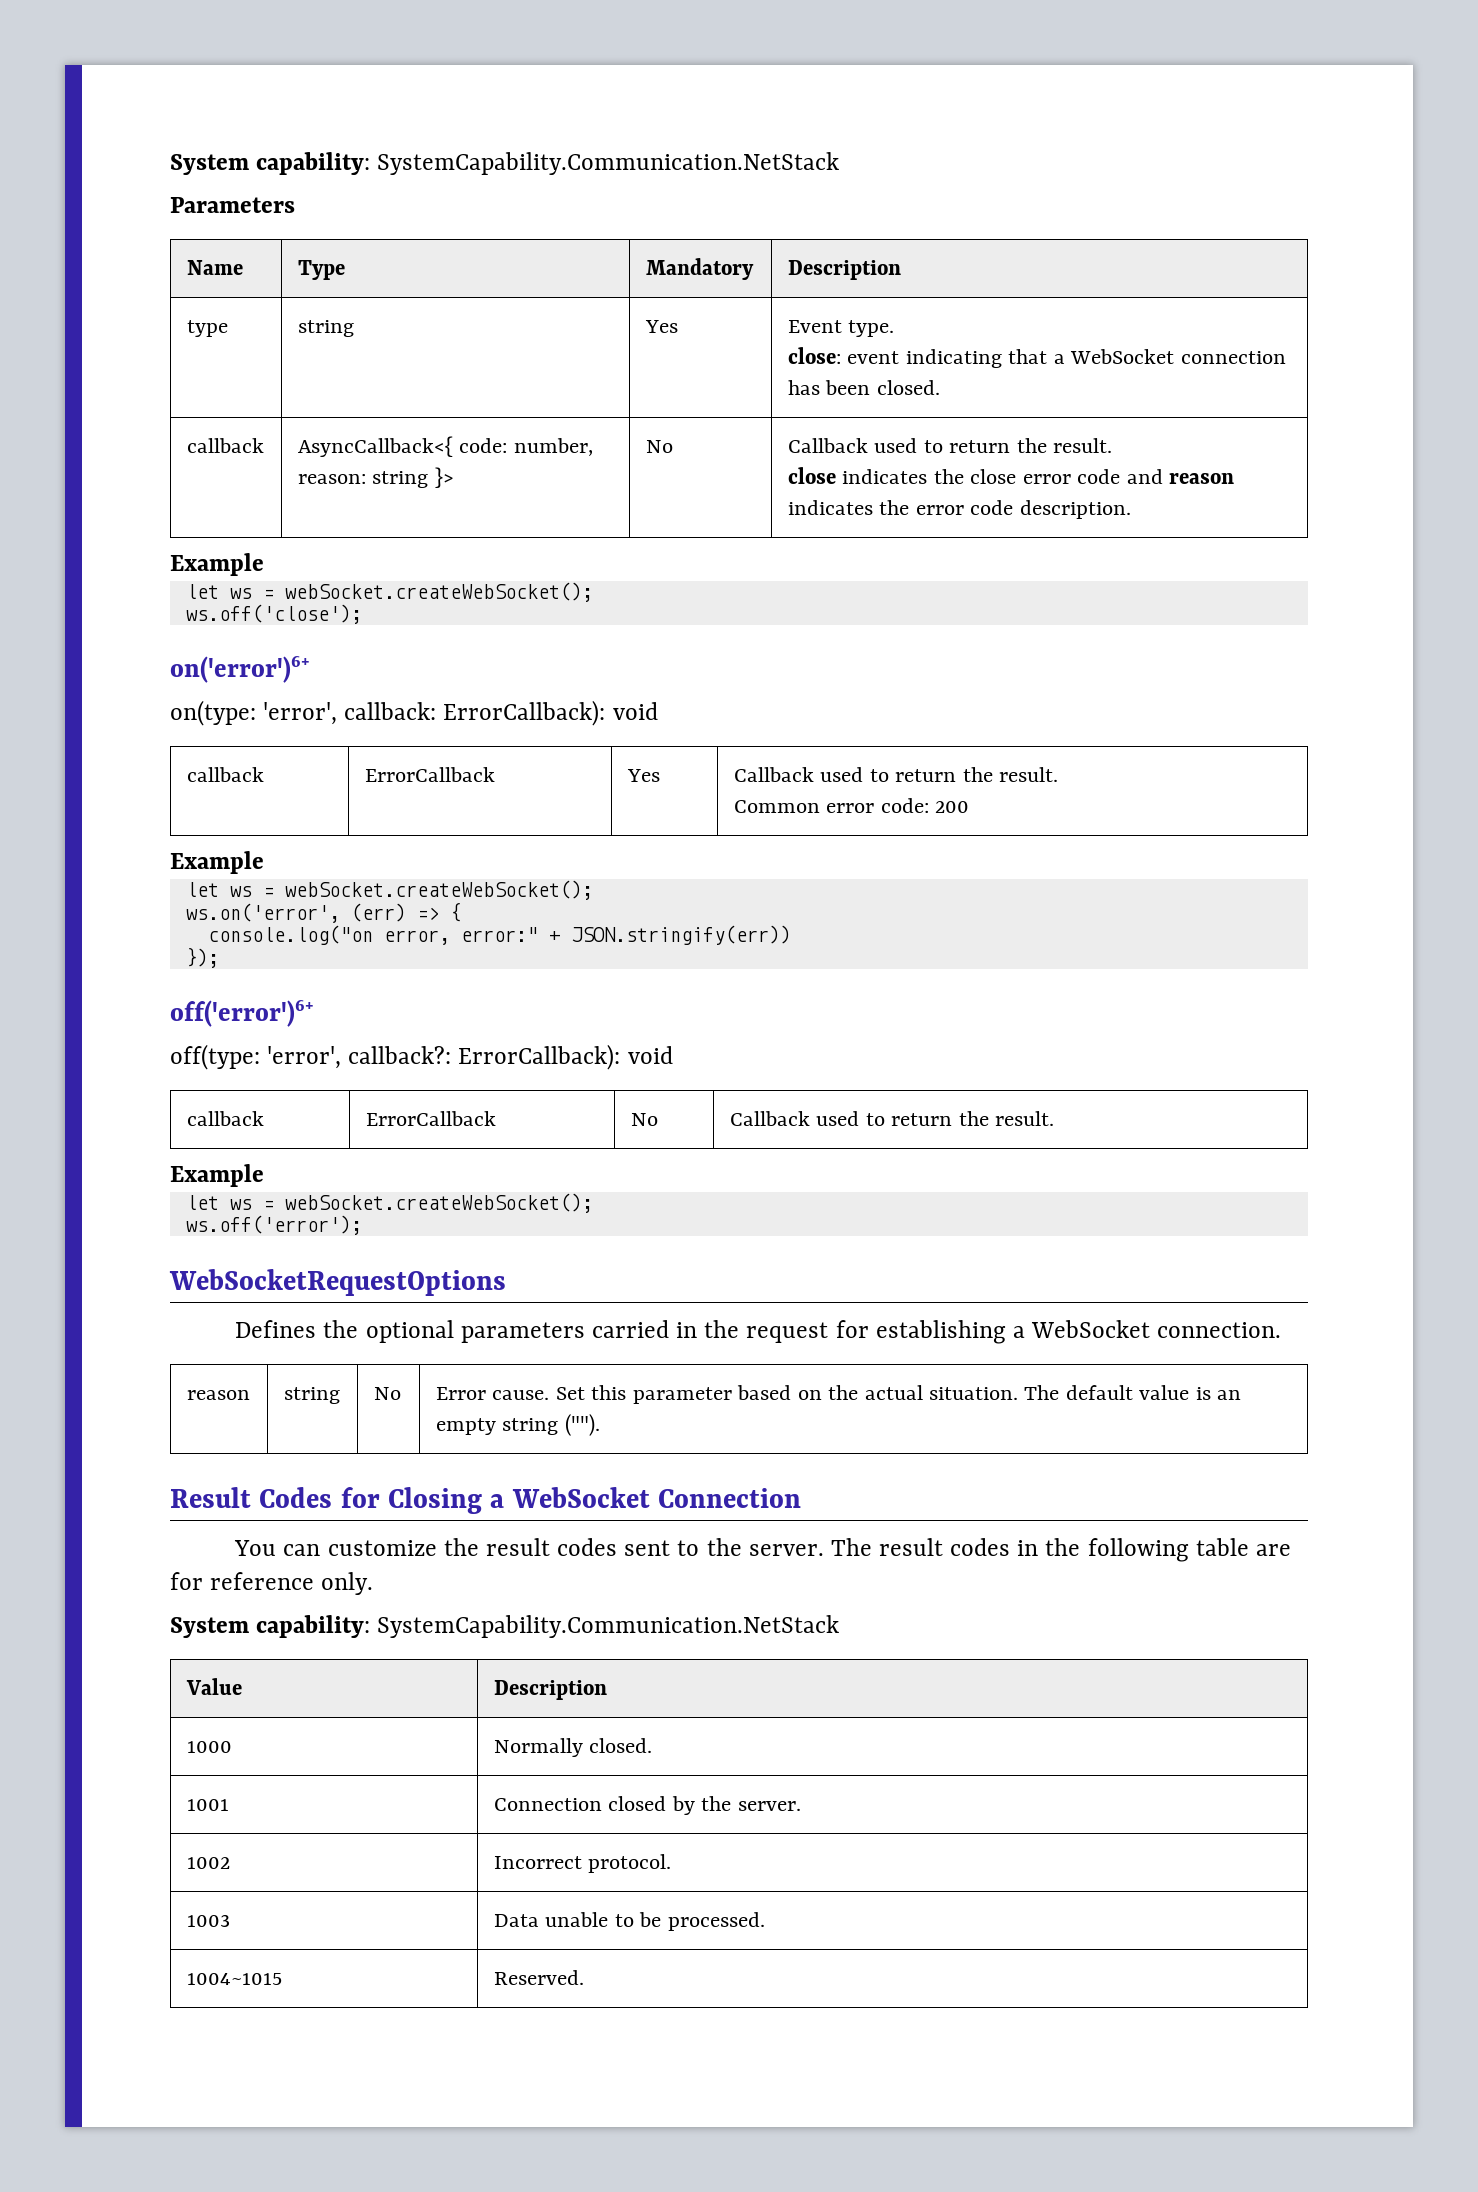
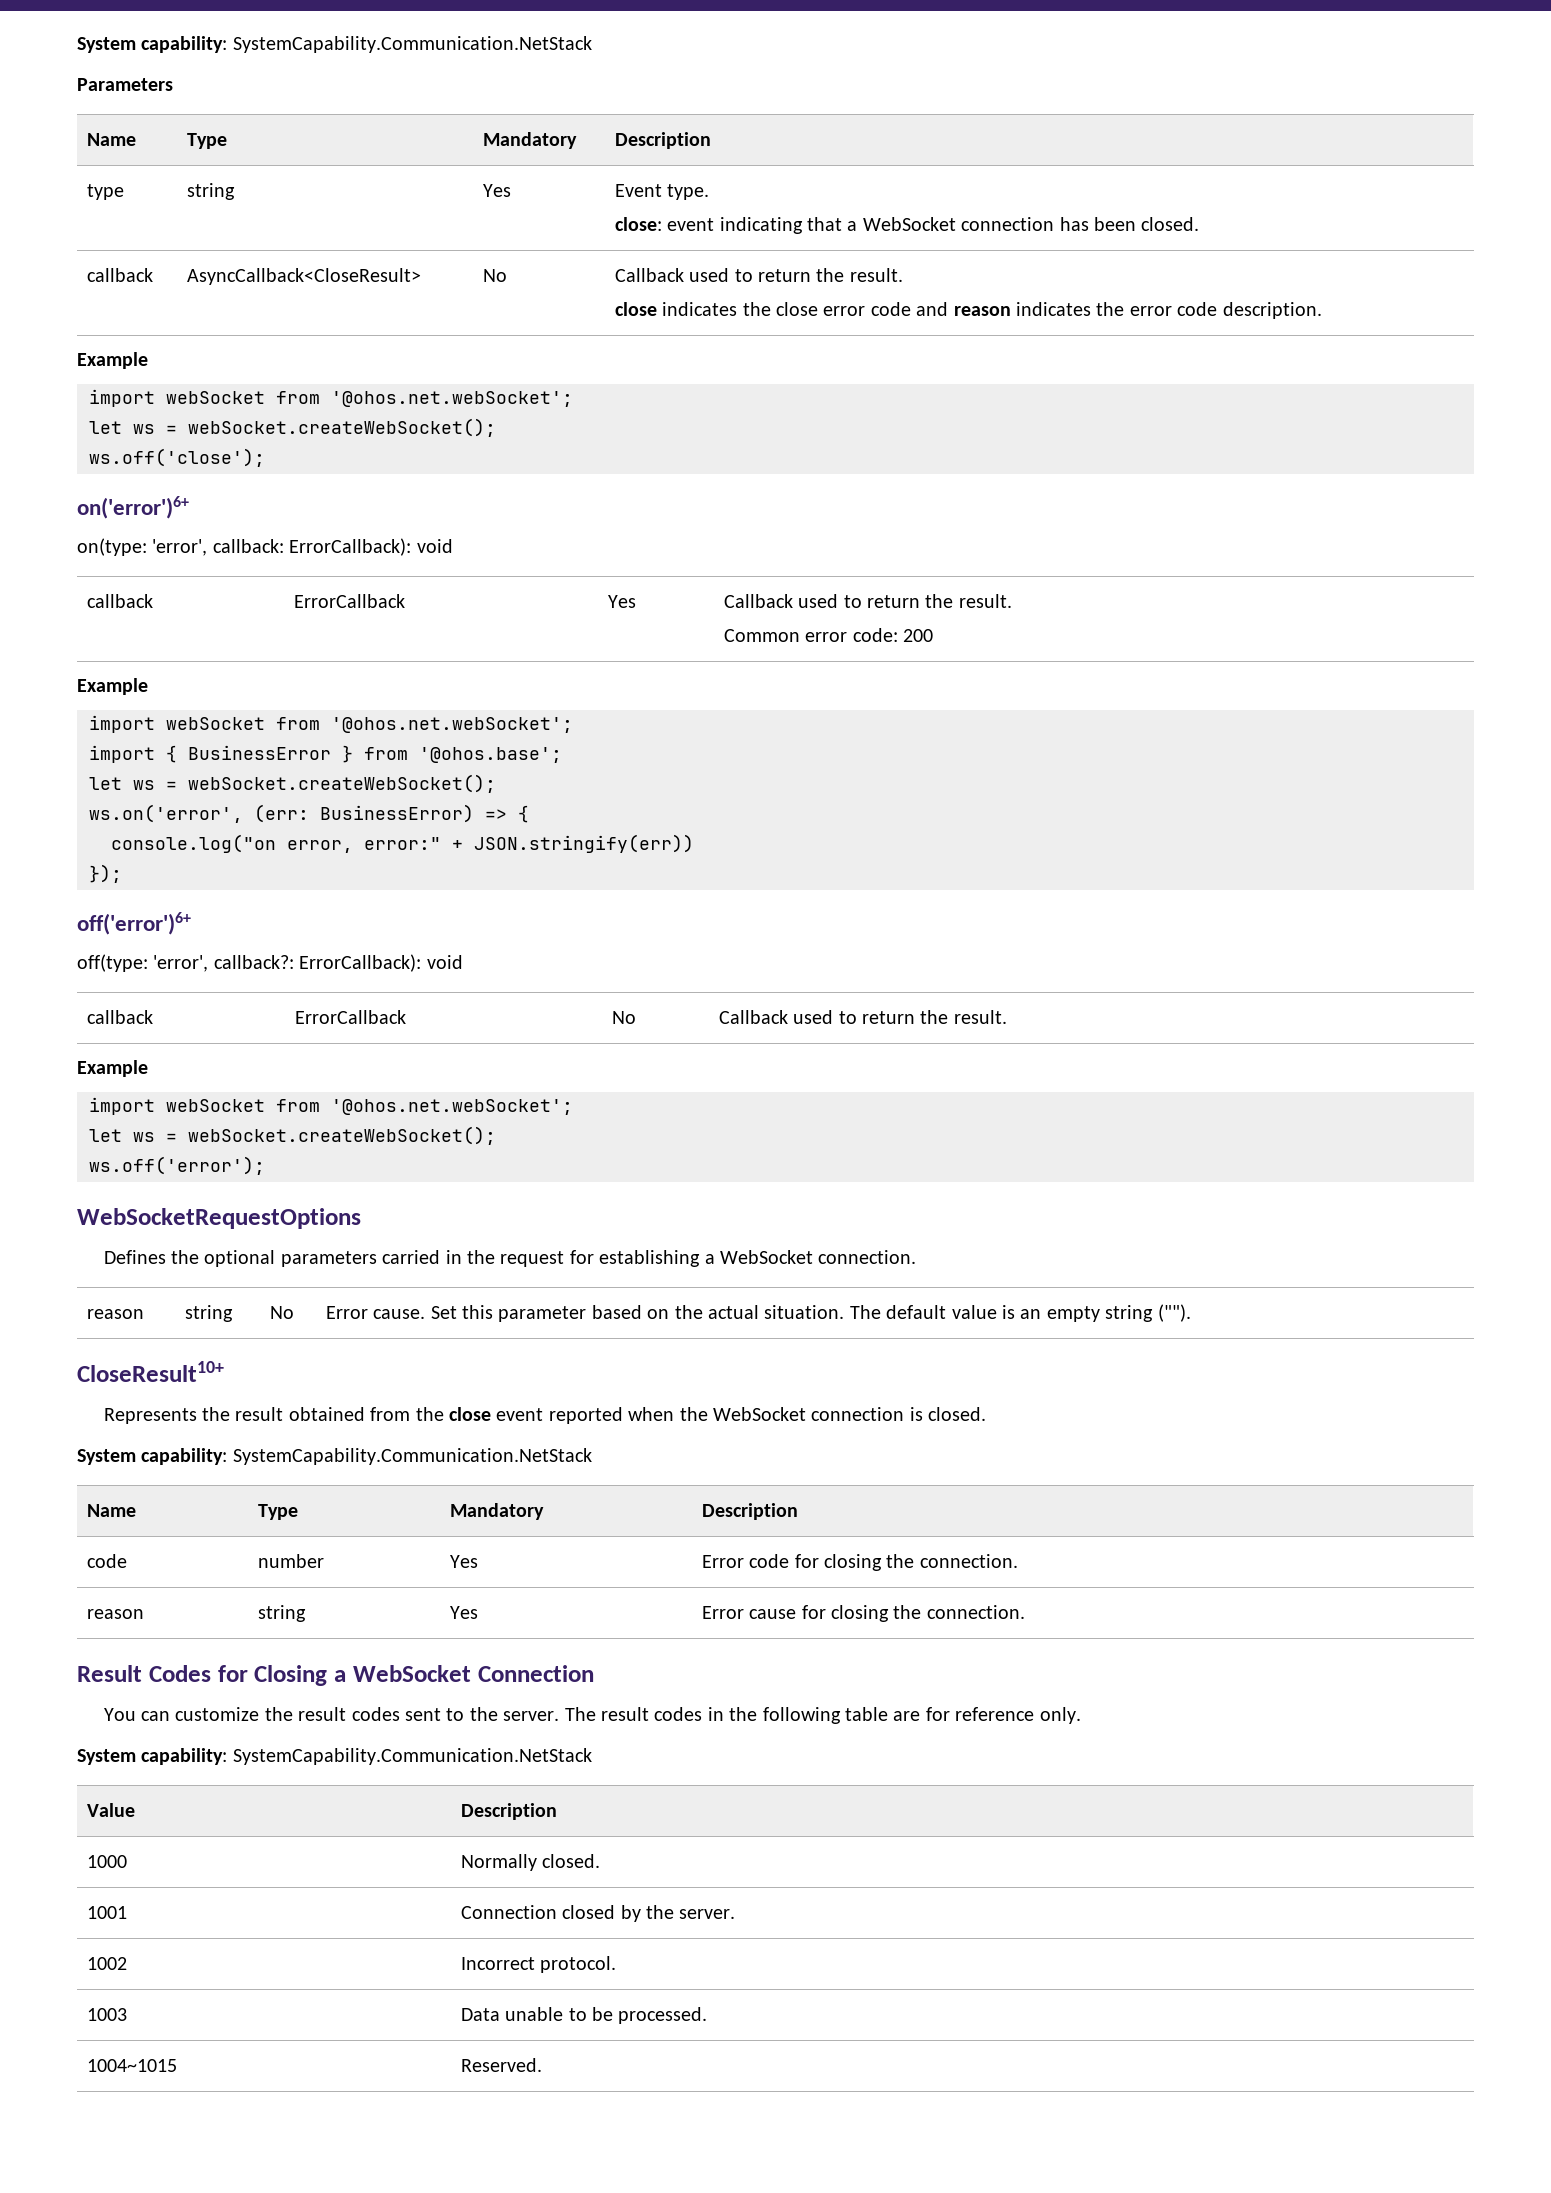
[297,436,593,457] [297,467,454,488] AsyncCallback<{ code: number, reason: string }> -> [186,268,421,285] AsyncCallback<CloseResult>
(264, 564) none -> [89,389,573,407] // import webSocket from '@ohos.net.webSocket';
(264, 862) none -> [89,715,573,733] [89,745,562,763] // import webSocket from '@ohos.net.webSocket'; // import { BusinessError } from '@ohos.base';
[350,903,406,922] (err) -> [254,804,474,823] (err: BusinessError)
(264, 1175) none -> [89,1097,573,1115] // import webSocket from '@ohos.net.webSocket';
(600, 1425) none -> [77,1361,224,1382] [103,1407,987,1424] [77,1448,592,1465] [86,1504,136,1517] [257,1504,298,1520] [449,1503,544,1520] [701,1503,798,1520] [86,1554,127,1568] [257,1554,324,1568] [449,1555,478,1568] [701,1554,1018,1571] [86,1609,144,1619] [257,1605,306,1622] [449,1606,478,1619] [701,1605,1025,1622] // CloseResult10+ // Represents the result obtained from the close event reported when the WebSocket connection is closed. // System capability: SystemCapability.Communication.NetStack // Name | Type | Mandatory | Description // code | number | Yes | Error code for closing the connection. // reason | string | Yes | Error cause for closing the connection.

